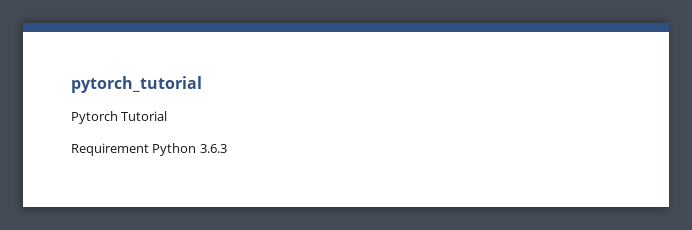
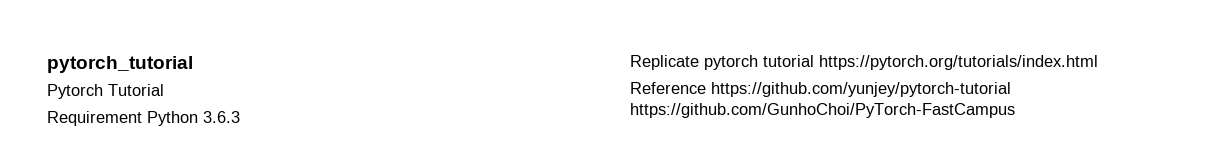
(227, 148) none -> [630,55,1098,70] [630,82,1011,97] [630,103,1015,118] // Replicate pytorch tutorial https://pytorch.org/tutorials/index.html // Reference https://github.com/yunjey/pytorch-tutorial https://github.com/GunhoChoi/PyTorch-FastCampus

